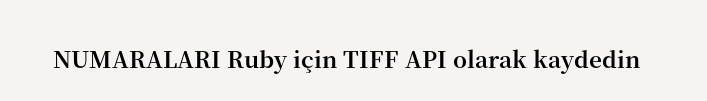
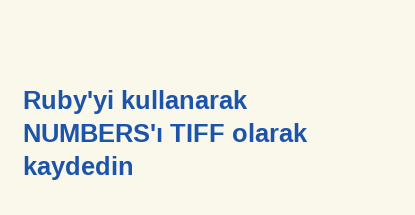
[53,50,448,74] NUMARALARI Ruby için TIFF API -> [23,90,248,114] [23,124,225,142] Ruby'yi kullanarak NUMBERS'ı TIFF

